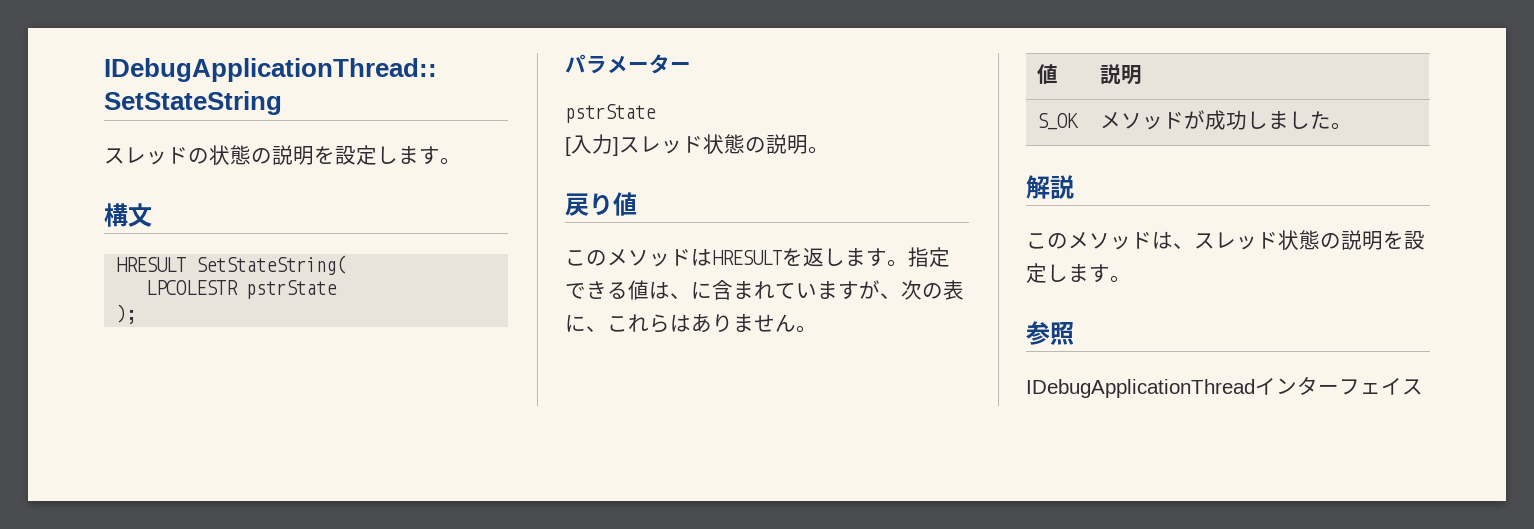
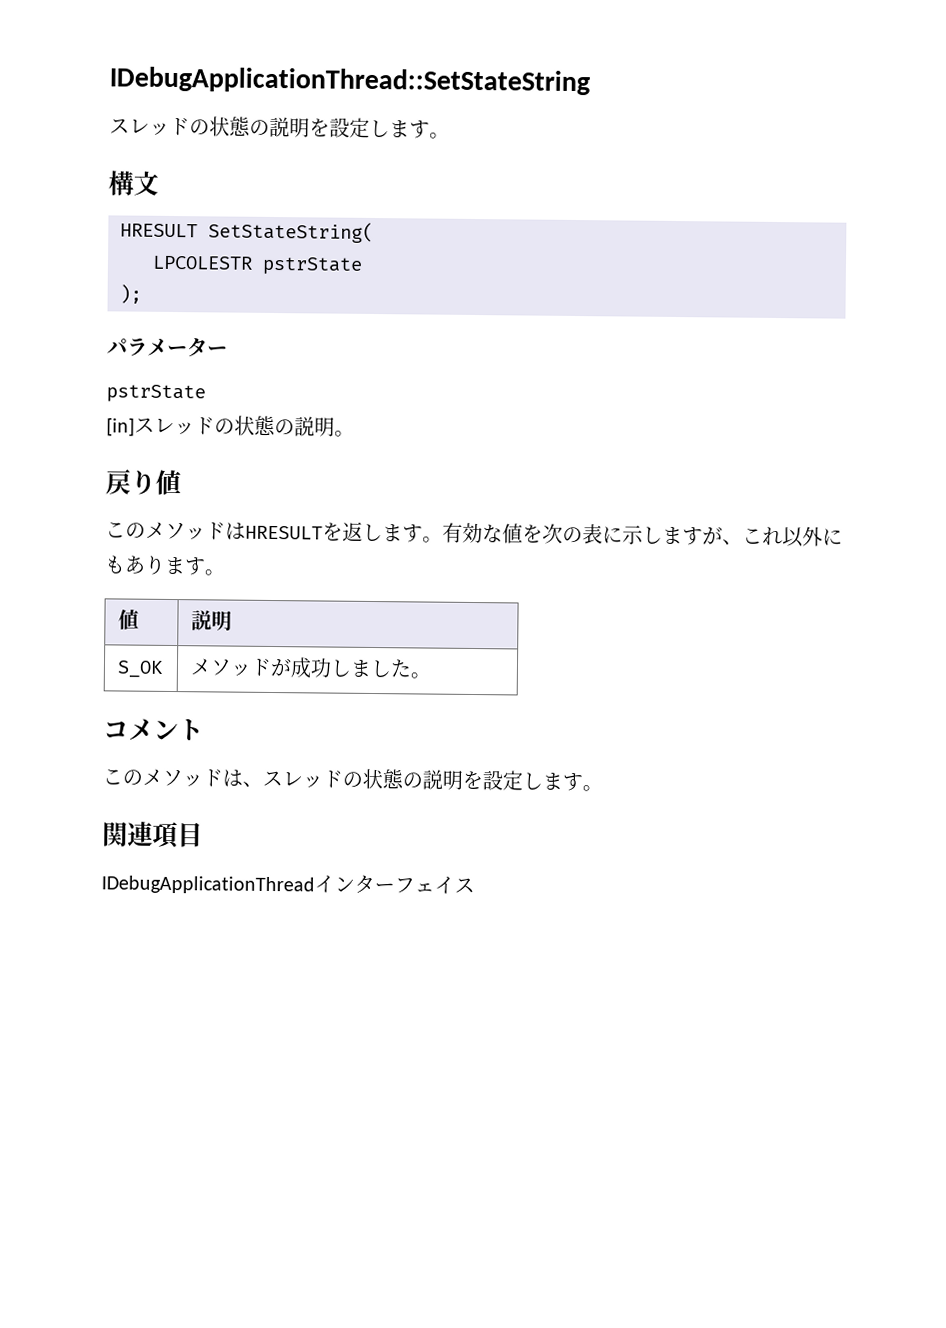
[565,134,703,156] [入力]スレッド -> [106,417,235,437] [in]スレッドの
[908,247,950,267] [565,280,964,300] [565,314,796,333] 指定できる値は、に含まれていますが、次の表に、これらはありません -> [442,522,843,548] [104,555,206,576] 有効な値を次の表に示しますが、これ以外にもあります
[1026,175,1074,199] 解説 -> [103,718,204,742] コメント
[1278,230,1425,250] [1026,263,1131,283] [1026,321,1074,345] 状態の説明を設定します。 // 参照 -> [342,768,603,792] [102,821,203,849] の状態の説明を設定します。 // 関連項目

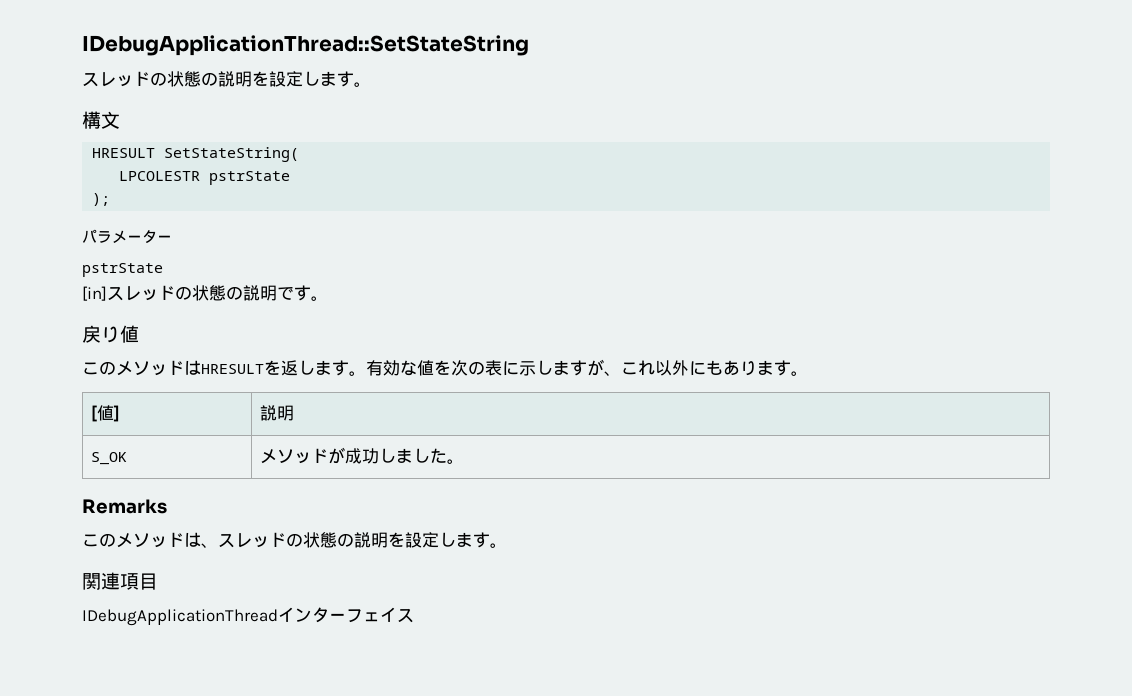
(335, 427) none -> [277,285,311,301] です
[118,609,140,630] 値 -> [91,405,121,422] [値]
[103,718,204,742] コメント -> [82,499,167,514] Remarks

